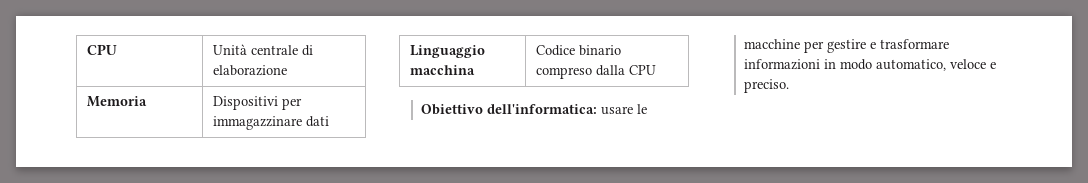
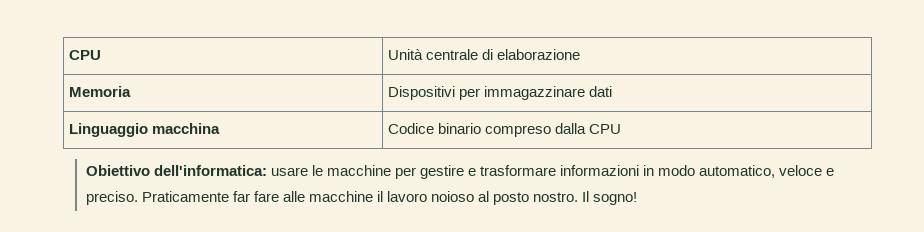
(789, 86) none -> [141,191,638,205] Praticamente far fare alle macchine il lavoro noioso al posto nostro. Il sogno!

